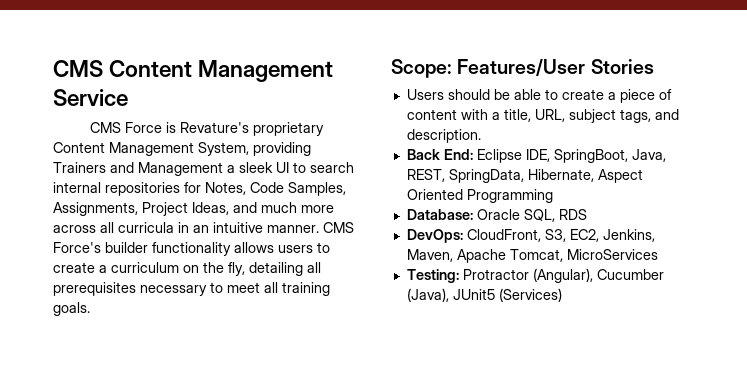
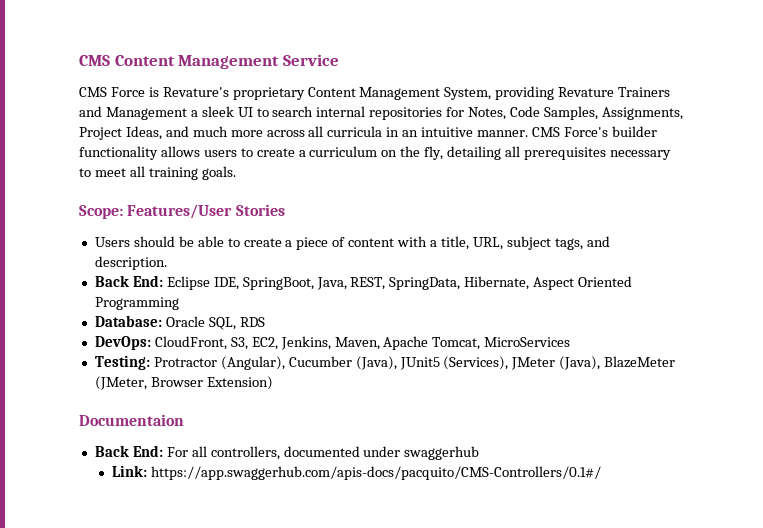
(311, 149) none -> [558,87,615,97] Revature
[498,288,562,302] (Services) -> [443,356,676,370] [94,376,273,390] [79,414,184,426] [94,445,480,460] [112,465,602,480] (Services), JMeter (Java), BlazeMeter (JMeter, Browser Extension) // Documentaion // Back End: For all controllers, documented under swaggerhub // Link: https://app.swaggerhub.com/apis-docs/pacquito/CMS-Controllers/0.1#/

